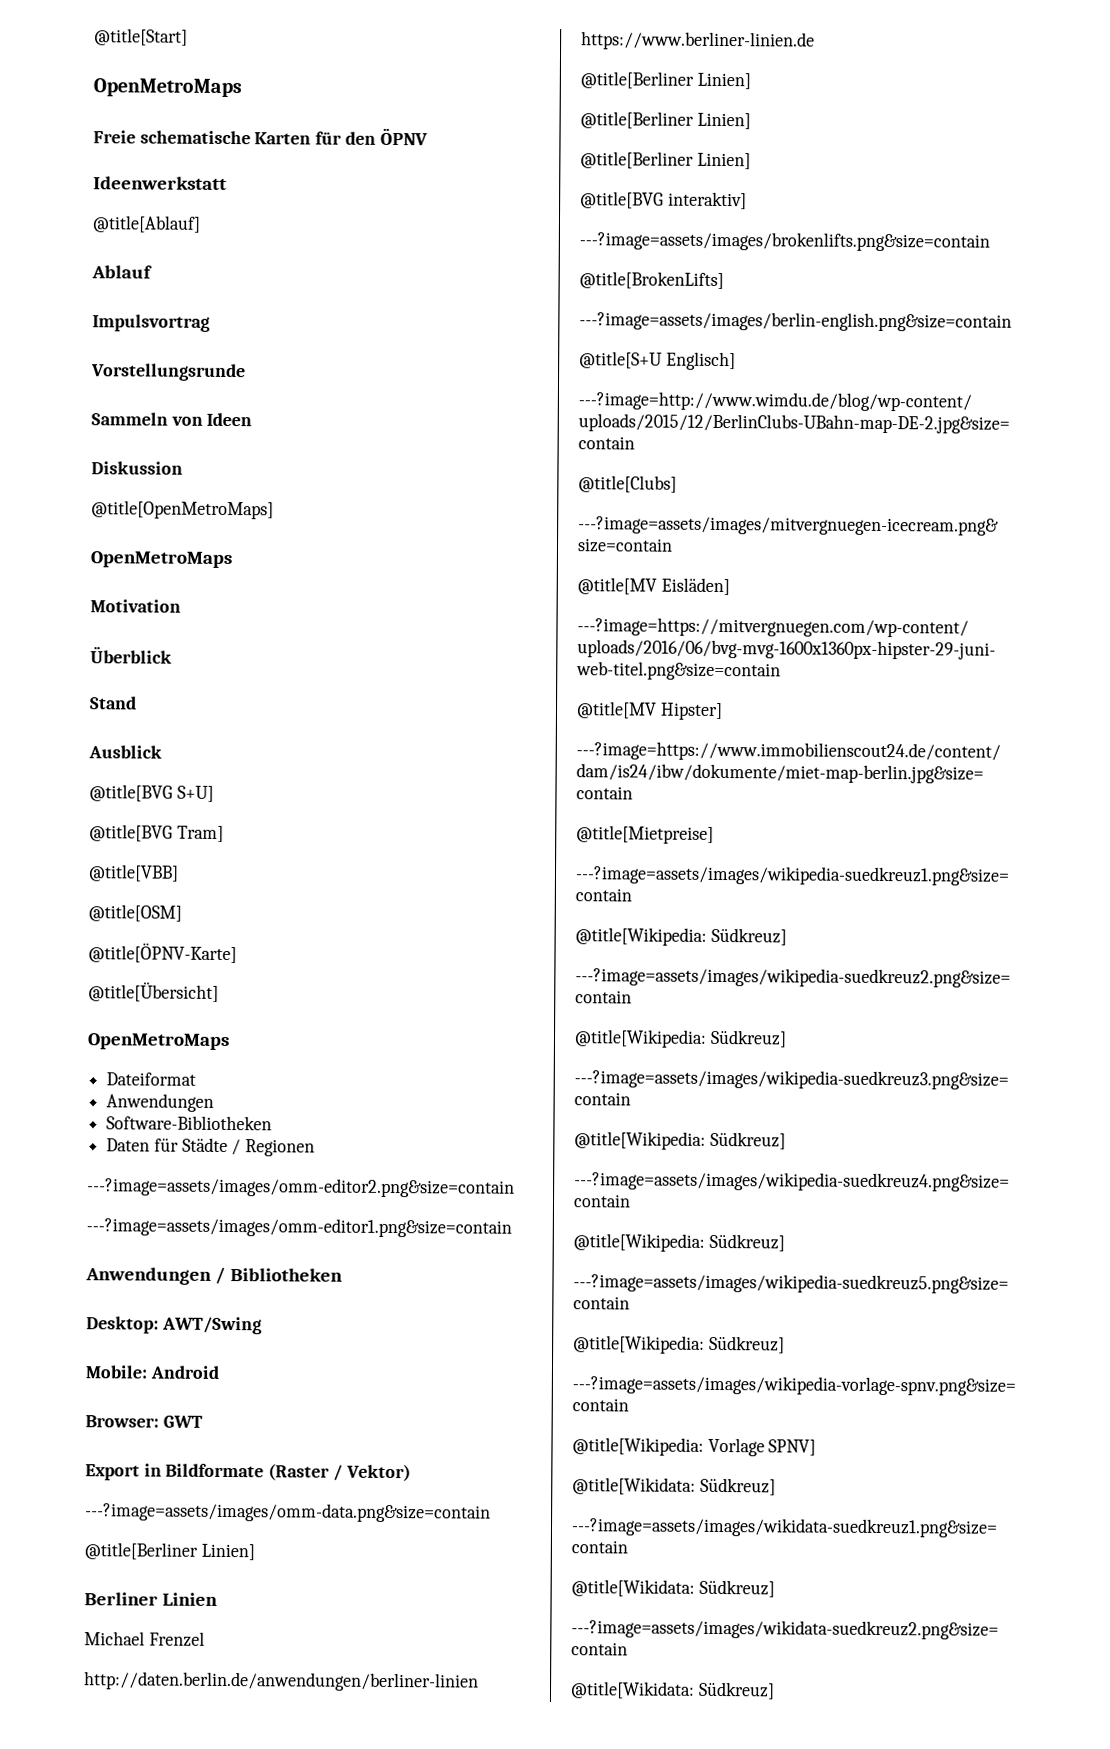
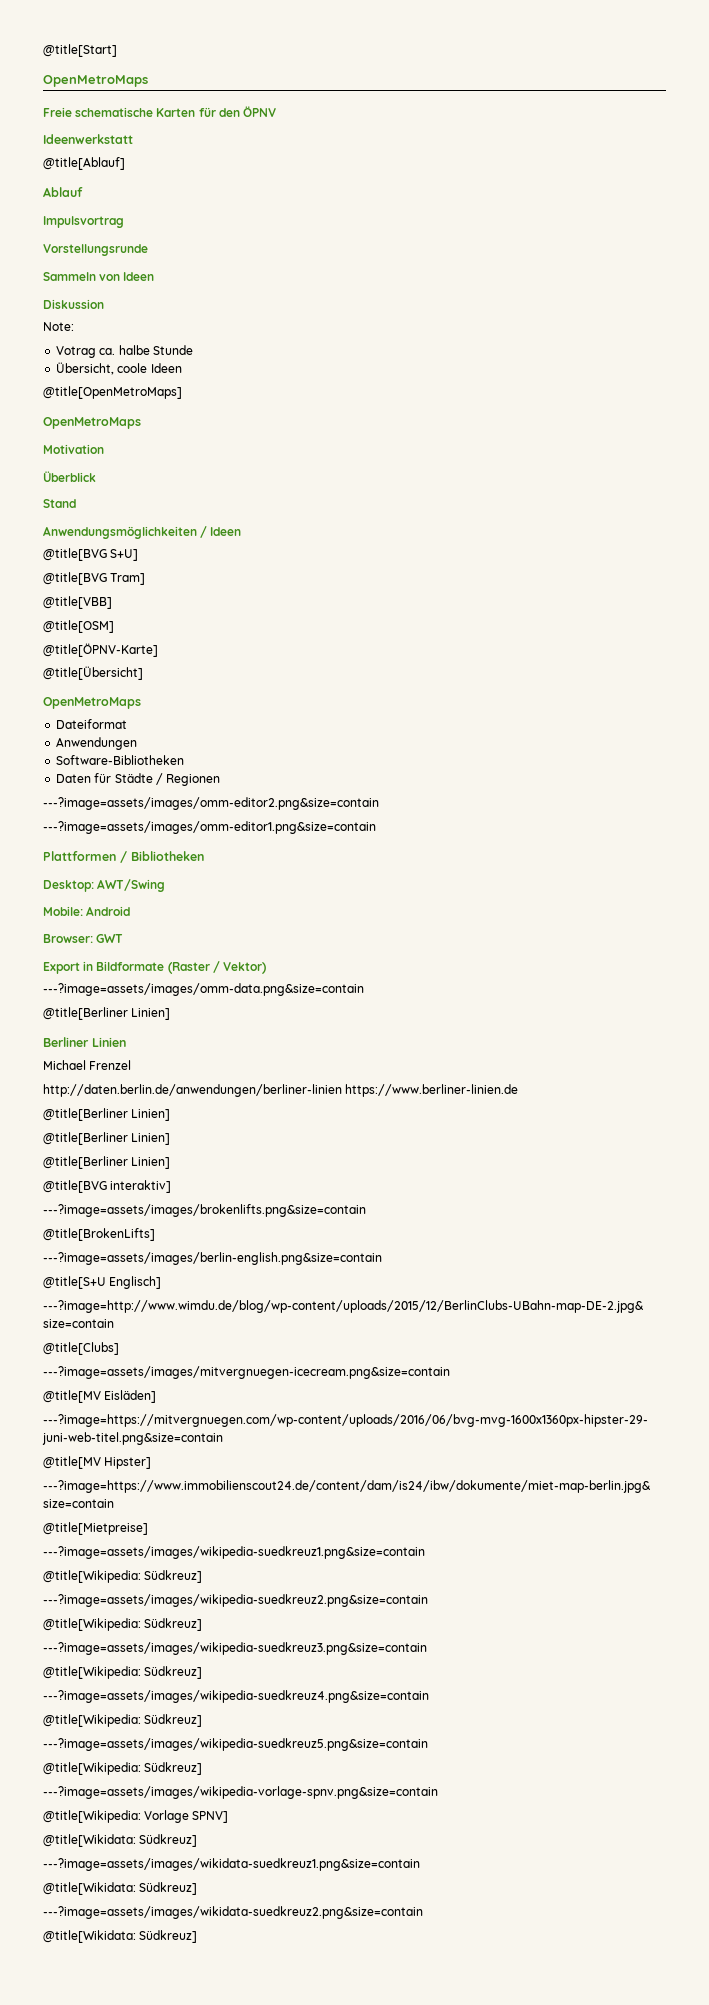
(183, 468) none -> [43,322,74,331] [56,345,193,358] [56,362,182,375] // Note: // Votrag ca. halbe Stunde // Übersicht, coole Ideen
[88,745,162,759] Ausblick -> [43,526,242,539] Anwendungsmöglichkeiten / Ideen
[85,1267,212,1285] Anwendungen -> [43,851,116,861] Plattformen

